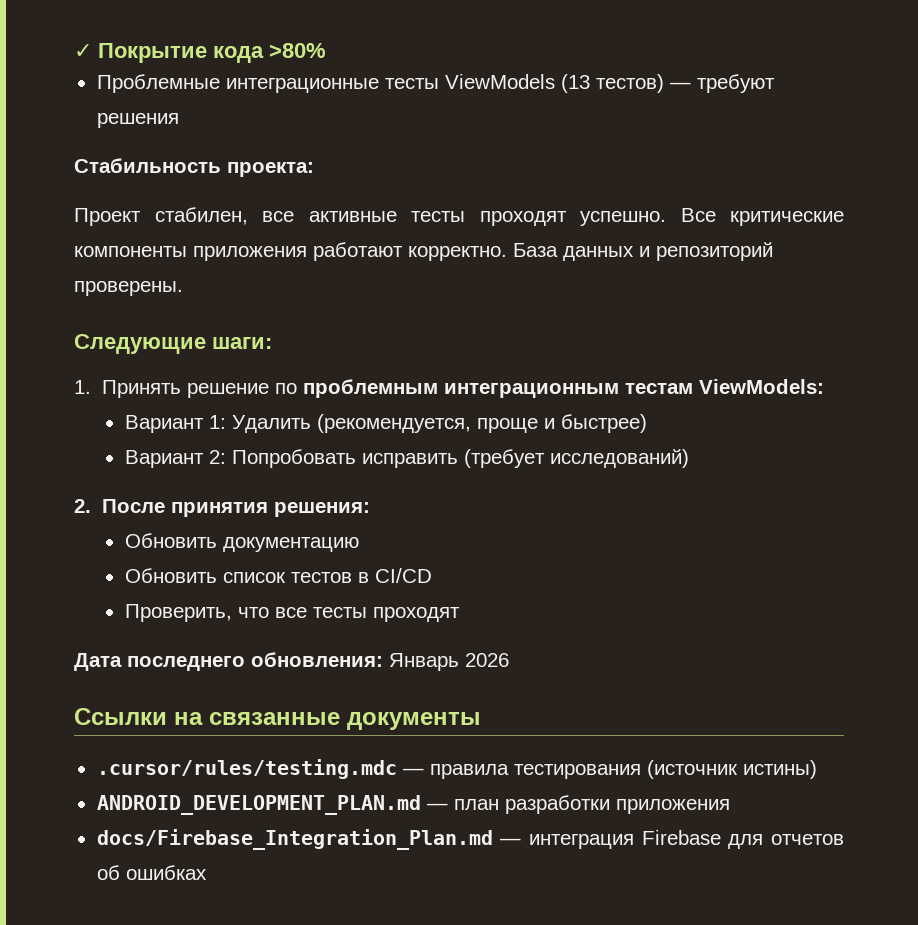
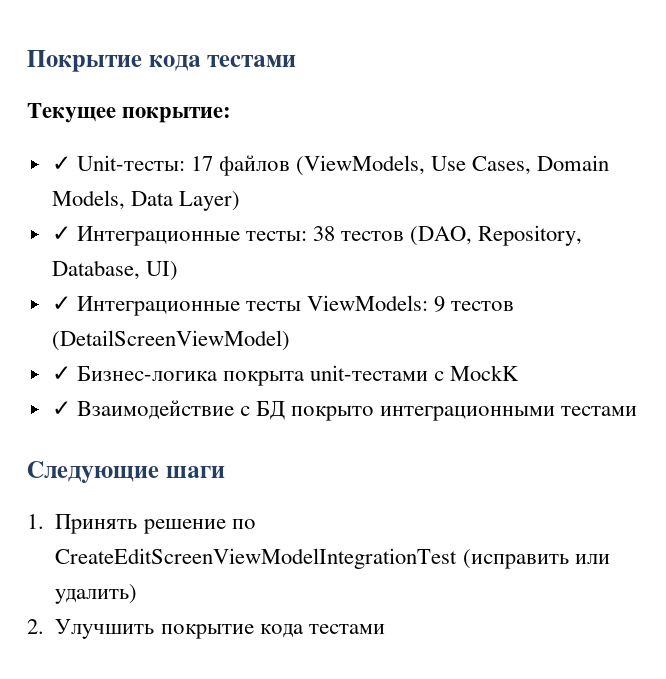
[74,44,92,58] ✓ -> (27, 61) none
[269,43,326,58] [96,74,775,93] [96,113,179,128] [74,158,314,177] [74,207,844,226] [74,242,773,261] [74,281,183,296] >80% // Проблемные интеграционные тесты ViewModels (13 тестов) — требуют решения // Стабильность проекта: // Проект стабилен, все активные тесты проходят успешно. Все критические компоненты приложения работают корректно. База данных и репозиторий проверены. -> [207,55,297,67] [27,103,232,123] [51,155,610,176] [51,190,240,211] [51,225,583,246] [51,260,178,281] [51,295,515,316] [51,330,290,351] [51,365,520,386] [51,400,638,421] тестами // Текущее покрытие: // ✓ Unit-тесты: 17 файлов (ViewModels, Use Cases, Domain Models, Data Layer) // ✓ Интеграционные тесты: 38 тестов (DAO, Repository, Database, UI) // ✓ Интеграционные тесты ViewModels: 9 тестов (DetailScreenViewModel) // ✓ Бизнес-логика покрыта unit-тестами с MockK // ✓ Взаимодействие с БД покрыто интеграционными тестами
[212,337,272,349] шаги: -> [165,466,225,478] шаги
[302,379,824,398] [124,414,647,433] [124,449,689,468] [74,499,370,517] [124,533,359,552] [124,568,432,583] [124,604,460,622] [74,652,509,671] [74,708,481,730] [96,759,817,779] [96,795,730,815] [96,829,845,850] [96,865,207,880] проблемным интеграционным тестам ViewModels: // Вариант 1: Удалить (рекомендуется, проще и быстрее) // Вариант 2: Попробовать исправить (требует исследований) // 2. После принятия решения: // Обновить документацию // Обновить список тестов в CI/CD // Проверить, что все тесты проходят // Дата последнего обновления: Январь 2026 // Ссылки на связанные документы // .cursor/rules/testing.mdc — правила тестирования (источник истины) // ANDROID_DEVELOPMENT_PLAN.md — план разработки приложения // docs/Firebase_Integration_Plan.md — интеграция Firebase для отчетов об ошибках -> [55,548,610,569] [55,584,138,604] [27,619,385,639] CreateEditScreenViewModelIntegrationTest (исправить или удалить) // 2. Улучшить покрытие кода тестами

